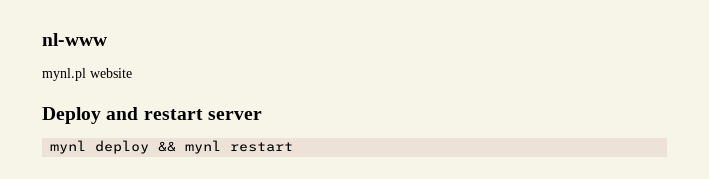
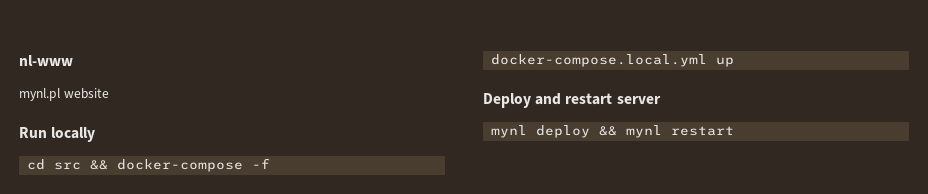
(132, 73) none -> [19,127,96,142] [27,158,271,172] [491,54,735,67] // Run locally // cd src && docker-compose -f docker-compose.local.yml up

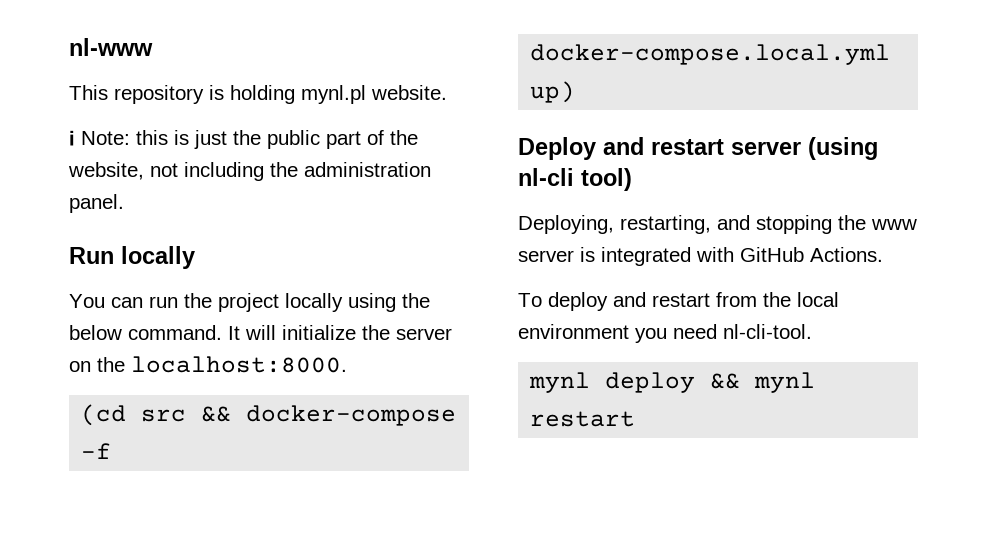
[19,88,109,101] [19,127,96,142] [27,159,46,170] mynl.pl website // Run locally // cd -> [69,85,447,104] [69,130,418,149] [68,162,431,181] [69,194,124,213] [69,246,195,269] [69,293,430,312] [69,325,452,340] [69,356,347,373] [81,404,127,426] This repository is holding mynl.pl website. // ℹ Note: this is just the public part of the website, not including the administration panel. // Run locally // You can run the project locally using the below command. It will initialize the server on the localhost:8000. // (cd
[716,57,735,67] up -> [530,81,576,103] up)
(661, 100) none -> [808,137,878,160] [518,168,632,191] [518,215,917,234] [518,247,883,266] [518,292,839,311] [518,324,812,343] (using nl-cli tool) // Deploying, restarting, and stopping the www server is integrated with GitHub Actions. // To deploy and restart from the local environment you need nl-cli-tool.

